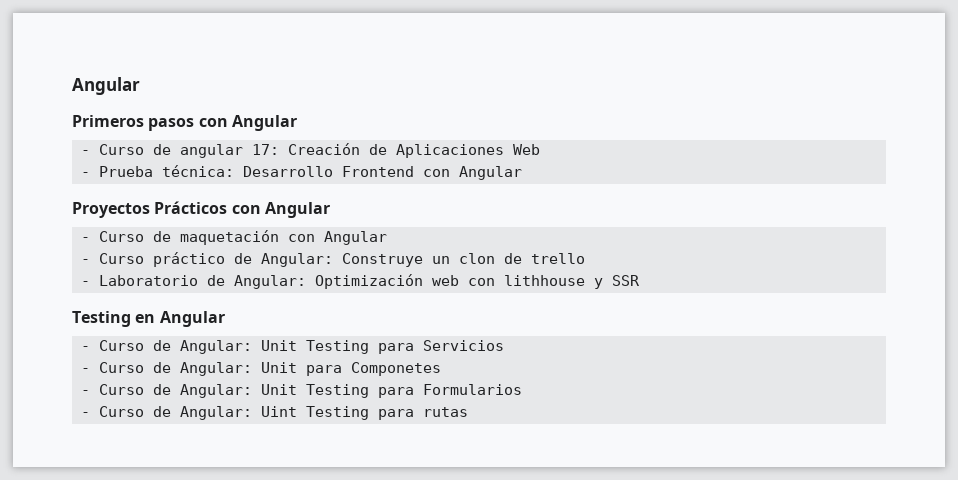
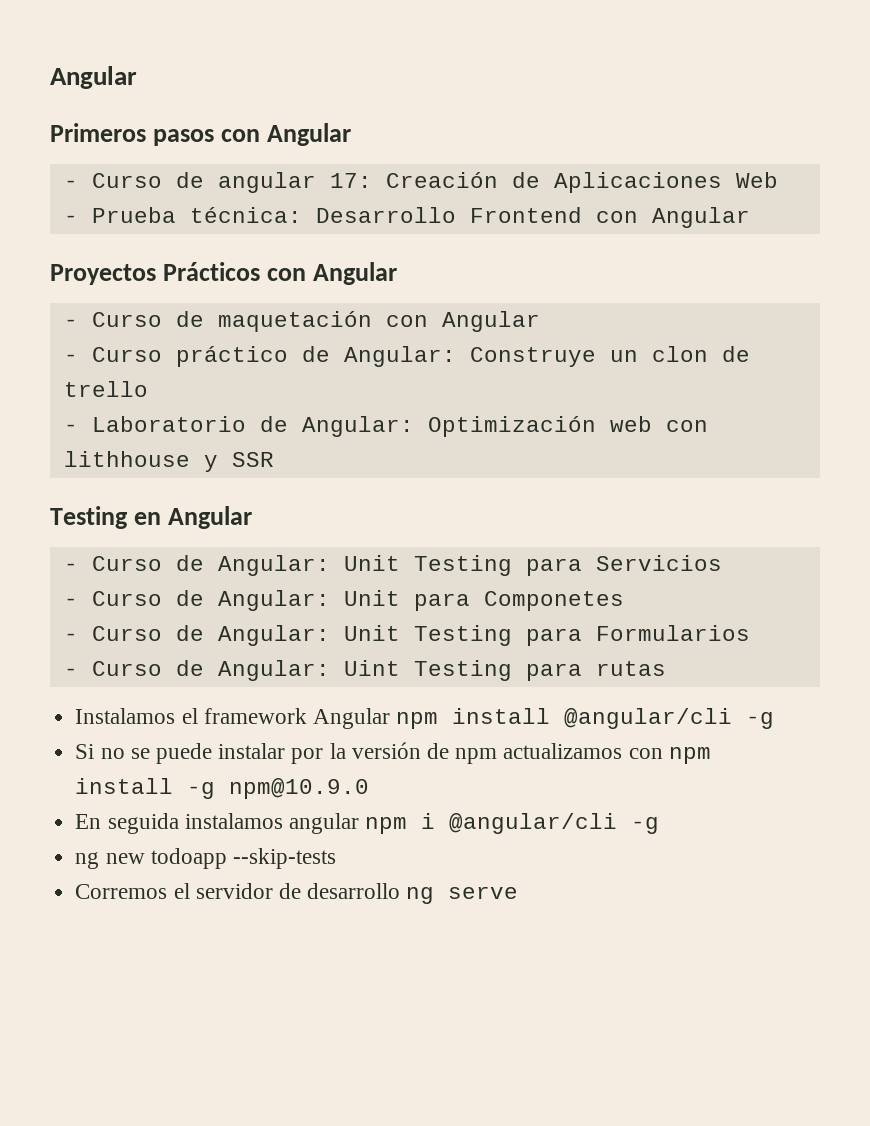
(468, 412) none -> [75,708,775,729] [75,742,711,764] [75,778,370,799] [75,813,660,834] [75,848,336,869] [75,883,519,904] // Instalamos el framework Angular npm install @angular/cli -g // Si no se puede instalar por la versión de npm actualizamos con npm install -g npm@10.9.0 // En seguida instalamos angular npm i @angular/cli -g // ng new todoapp --skip-tests // Corremos el servidor de desarrollo ng serve

